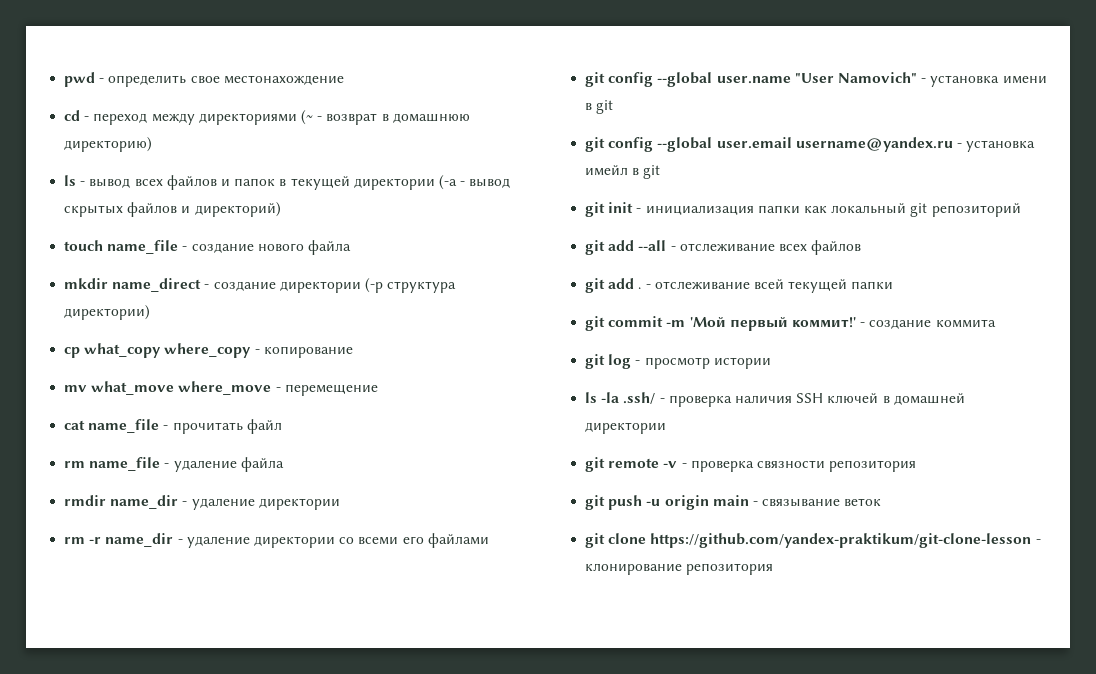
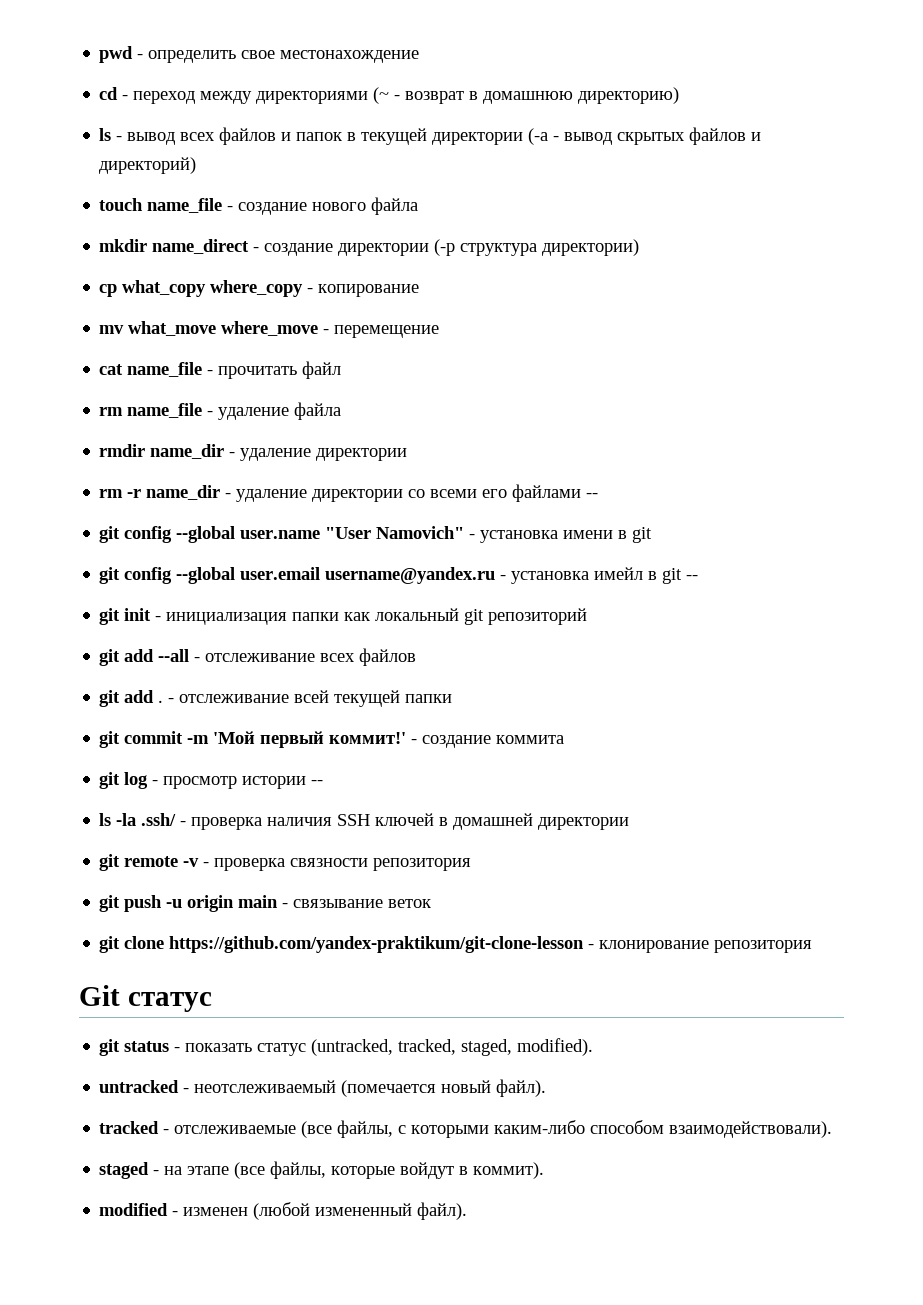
(489, 540) none -> [586,493,599,498] --
(661, 172) none -> [686,575,699,580] --
(771, 363) none -> [311,780,324,785] --
(774, 569) none -> [79,985,212,1012] [99,1038,594,1056] [99,1079,547,1097] [99,1120,833,1138] [99,1161,545,1179] [99,1202,468,1220] // Git статус // git status - показать статус (untracked, tracked, staged, modified). // untracked - неотслеживаемый (помечается новый файл). // tracked - отслеживаемые (все файлы, с которыми каким-либо способом взаимодействовали). // staged - на этапе (все файлы, которые войдут в коммит). // modified - изменен (любой измененный файл).

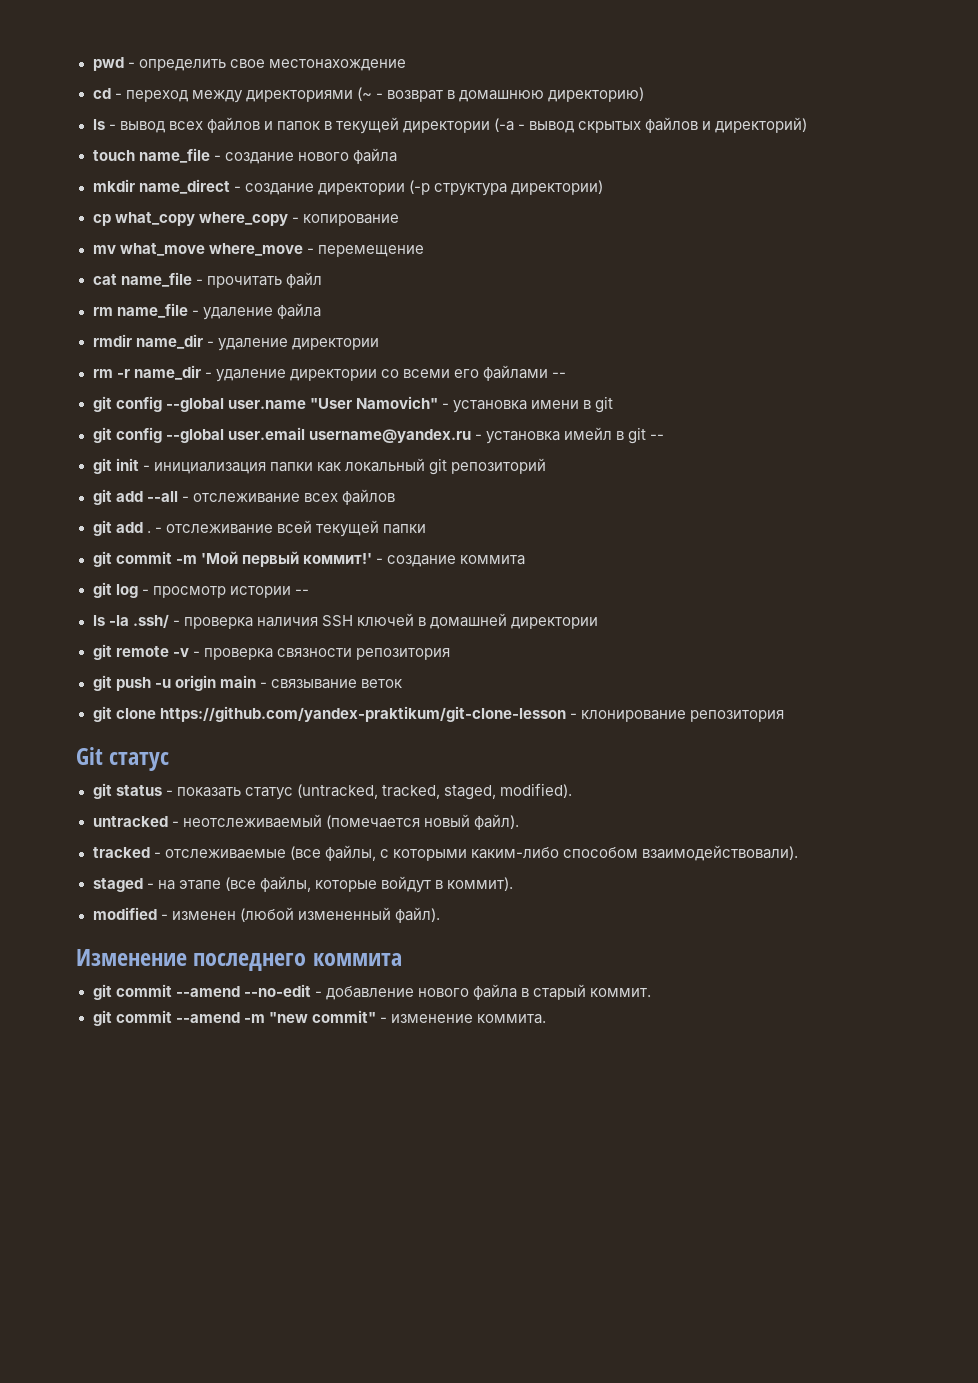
(468, 1211) none -> [76,949,402,971] [92,984,651,1000] [92,1010,546,1026] // Изменение последнего коммита // git commit --amend --no-edit - добавление нового файла в старый коммит. // git commit --amend -m "new commit" - изменение коммита.

